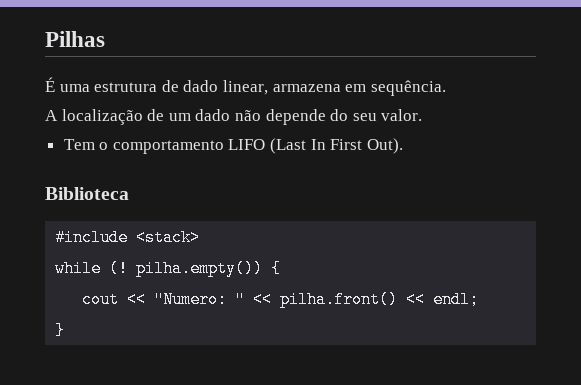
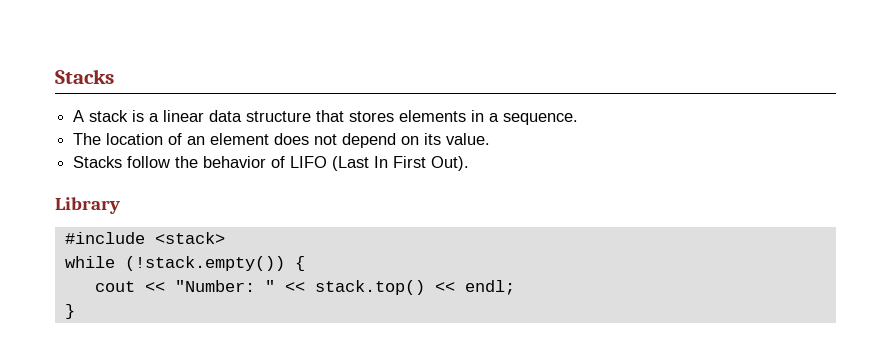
[45,31,105,47] [45,77,446,96] [45,109,423,125] [63,139,224,154] Pilhas // É uma estrutura de dado linear, armazena em sequência. // A localização de um dado não depende do seu valor. // Tem o comportamento -> [55,69,114,84] [73,110,579,125] [73,133,491,148] [73,156,286,168] Stacks // A stack is a linear data structure that stores elements in a sequence. // The location of an element does not depend on its value. // Stacks follow the behavior of
[45,187,129,200] Biblioteca -> [55,197,120,214] Library
[109,260,264,277] (! pilha.empty()) -> [124,256,285,271] (!stack.empty())
[154,291,228,308] "Numero: -> [174,280,255,292] "Number:
[280,291,399,308] pilha.front() -> [314,280,425,295] stack.top()

